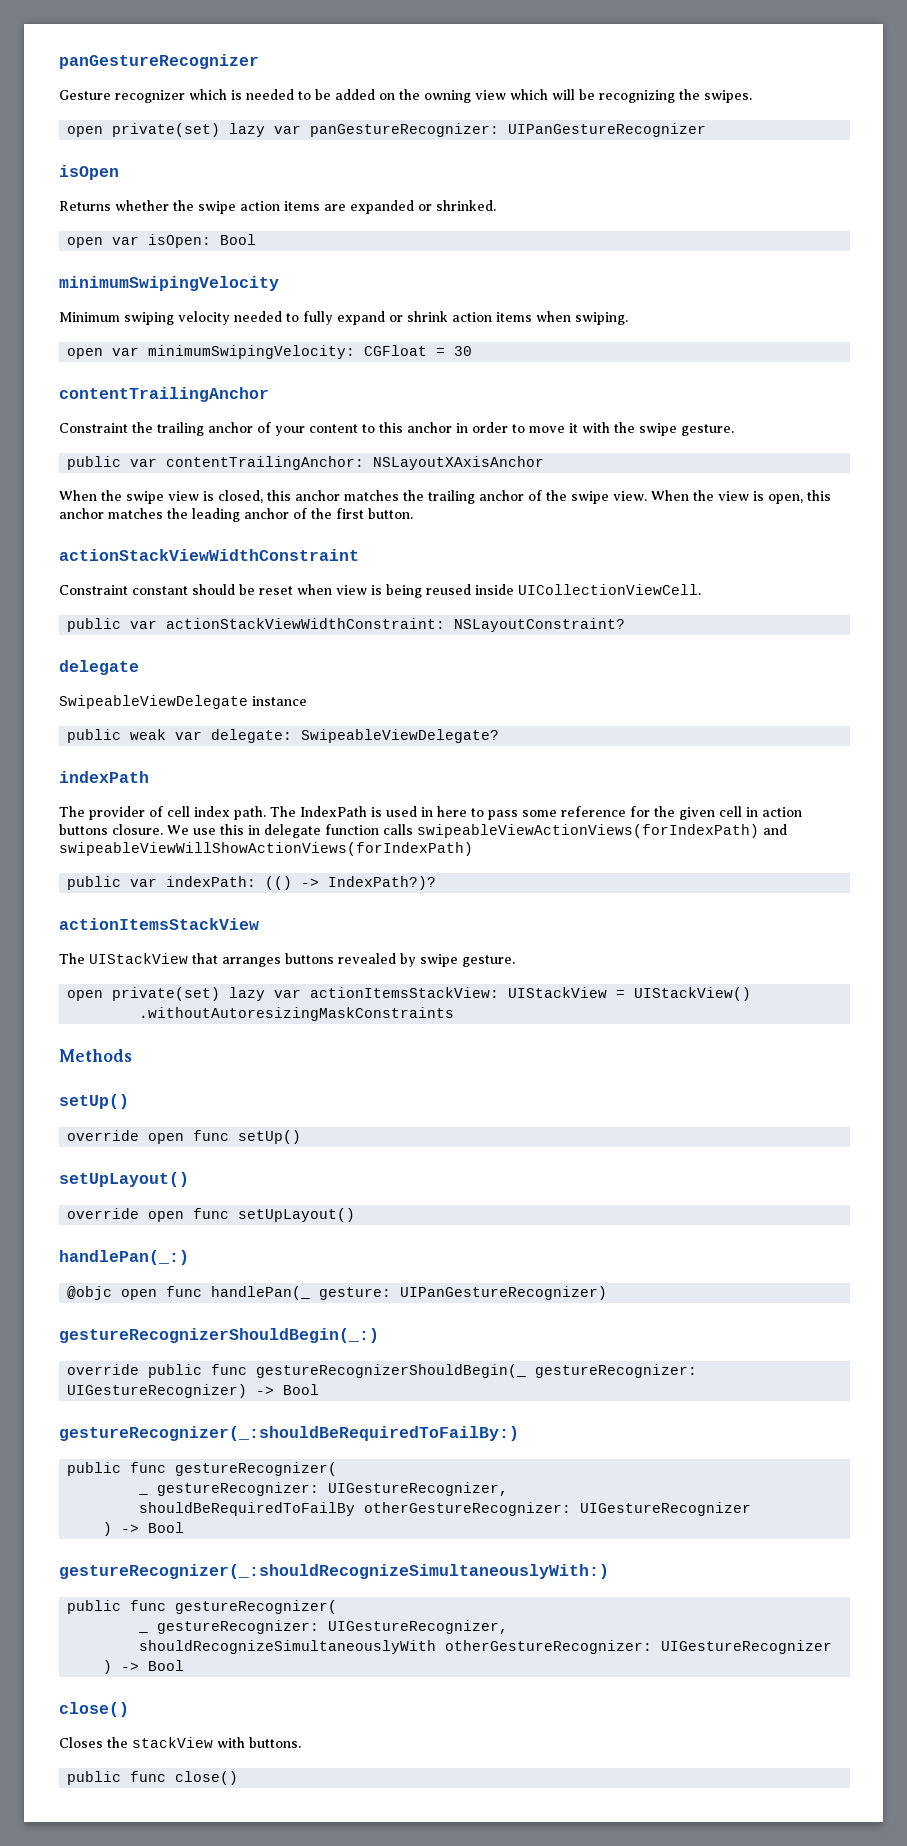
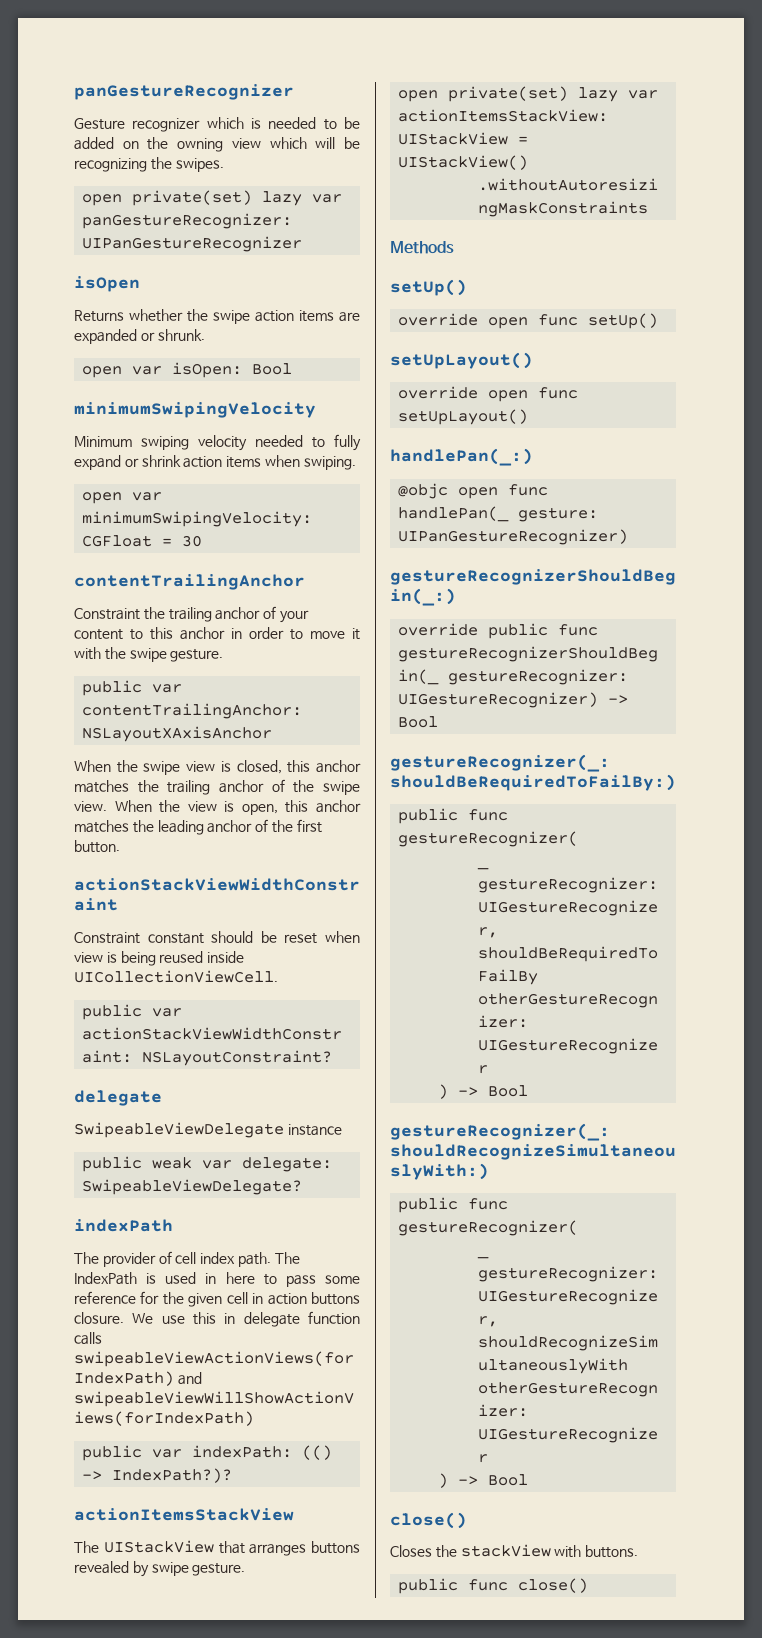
[436,200,496,211] shrinked. -> [157,329,205,341] shrunk.

